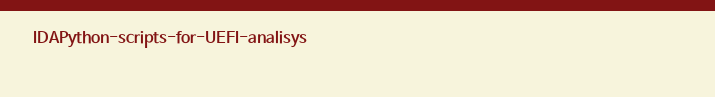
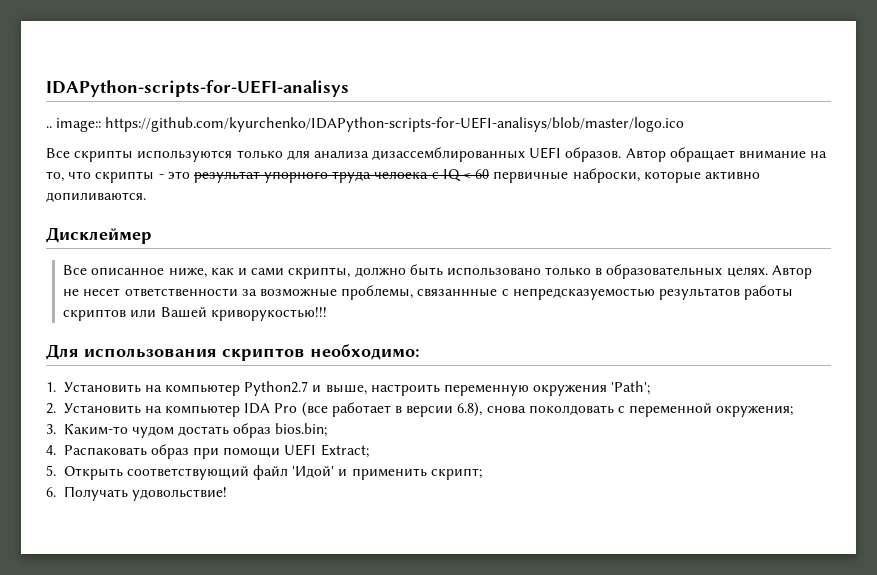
(307, 39) none -> [46,117,685,132] [46,147,828,162] [46,168,760,183] [46,192,146,202] [46,227,152,244] [63,264,812,279] [63,285,794,300] [63,307,327,321] [46,344,420,361] [46,381,651,396] [46,402,794,417] [46,423,328,438] [46,444,369,459] [46,465,482,480] [46,486,227,501] // .. image:: https://github.com/kyurchenko/IDAPython-scripts-for-UEFI-analisys/blob/master/logo.ico // Все скрипты используются только для анализа дизассемблированных UEFI образов. Автор обращает внимание на то, что скрипты - это результат упорного труда челоека с IQ < 60 первичные наброски, которые активно допиливаются. // Дисклеймер // Все описанное ниже, как и сами скрипты, должно быть использовано только в образовательных целях. Автор не несет ответственности за возможные проблемы, связаннные с непредсказуемостью результатов работы скриптов или Вашей криворукостью!!! // Для использования скриптов необходимо: // 1. Установить на компьютер Python2.7 и выше, настроить переменную окружения 'Path'; // 2. Установить на компьютер IDA Pro (все работает в версии 6.8), снова поколдовать с переменной окружения; // 3. Каким-то чудом достать образ bios.bin; // 4. Распаковать образ при помощи UEFI Extract; // 5. Открыть соответствующий файл 'Идой' и применить скрипт; // 6. Получать удовольствие!

